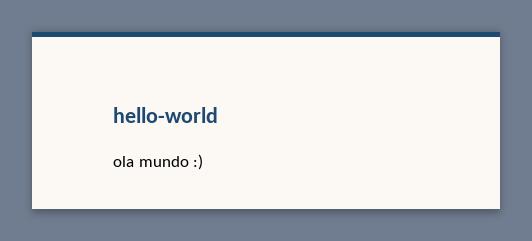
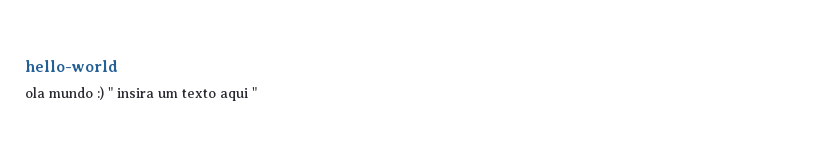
(204, 162) none -> [108,87,257,101] " insira um texto aqui "

